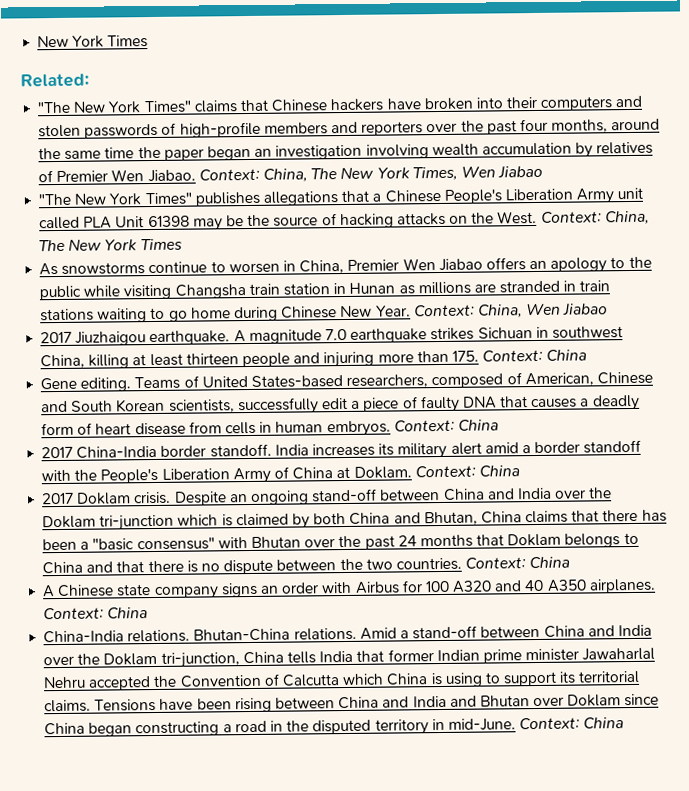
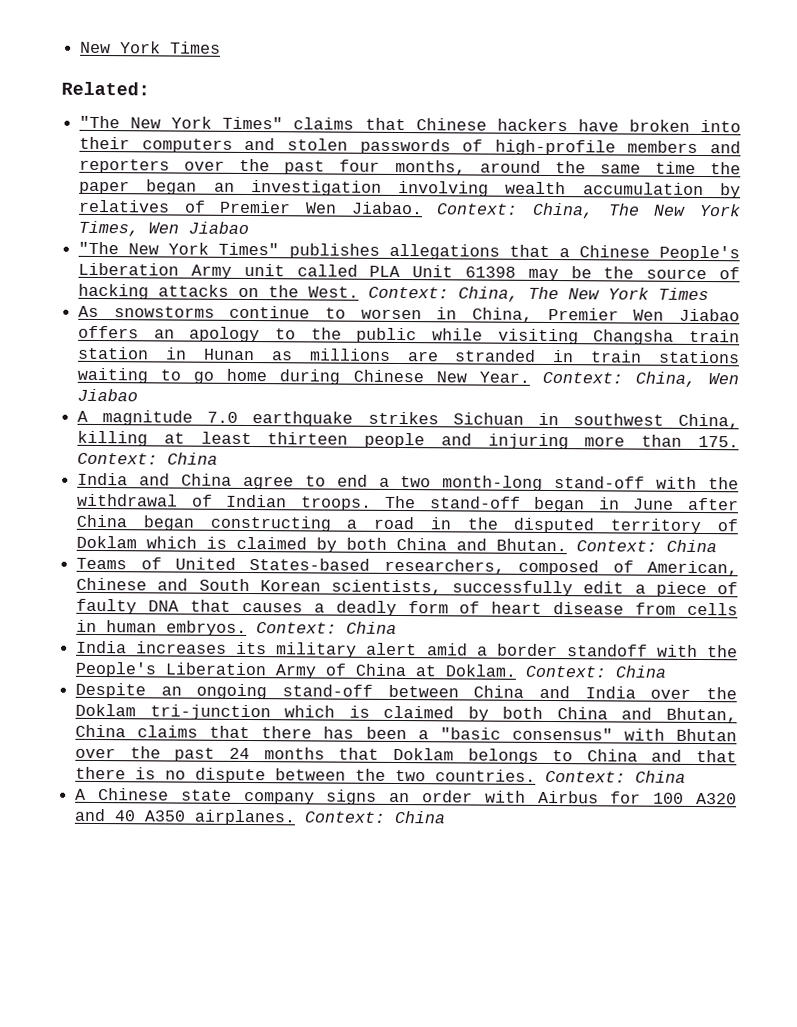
[40,330,231,346] 2017 Jiuzhaigou earthquake. -> (139, 395) none
[40,377,132,392] Gene editing. -> [77,472,739,491] [77,493,739,513] [76,514,738,535] [76,535,718,553] India and China agree to end a two month-long stand-off with the withdrawal of Indian troops. The stand-off began in June after China began constructing a road in the disputed territory of Doklam which is claimed by both China and Bhutan. Context: China //
[41,443,272,459] 2017 China-India border standoff. -> (398, 627) none
[42,491,172,505] 2017 Doklam crisis. -> (667, 671) none
[43,624,652,644] [43,647,656,668] [43,670,641,691] [44,693,660,713] [44,717,625,737] // China-India relations. Bhutan-China relations. Amid a stand-off between China and India over the Doklam tri-junction, China tells India that former Indian prime minister Jawaharlal Nehru accepted the Convention of Calcutta which China is using to support its territorial claims. Tensions have been rising between China and India and Bhutan over Doklam since China began constructing a road in the disputed territory in mid-June. Context: China -> (447, 817) none

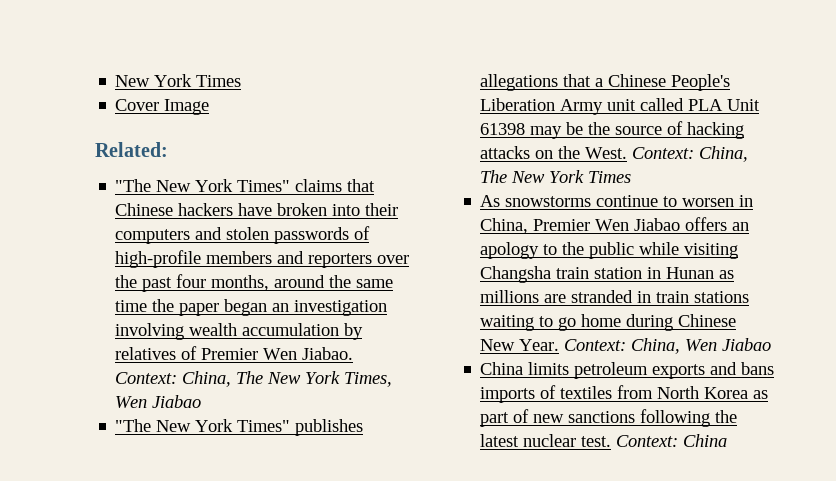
[80,41,222,54] New York Times -> [115,74,242,87] [115,99,210,115] New York Times // Cover Image
[77,410,739,430] [77,430,739,450] [77,452,219,465] [77,472,739,491] [77,493,739,513] [76,514,738,535] [76,535,718,553] [76,557,738,577] [76,577,738,598] [76,598,738,616] [76,619,398,636] [76,640,738,658] [75,661,667,679] [75,682,737,700] [75,703,737,724] [75,724,737,742] [75,746,737,764] [75,766,687,784] [75,788,737,805] [74,808,297,826] A magnitude 7.0 earthquake strikes Sichuan in southwest China, killing at least thirteen people and injuring more than 175. Context: China // India and China agree to end a two month-long stand-off with the withdrawal of Indian troops. The stand-off began in June after China began constructing a road in the disputed territory of Doklam which is claimed by both China and Bhutan. Context: China // Teams of United States-based researchers, composed of American, Chinese and South Korean scientists, successfully edit a piece of faulty DNA that causes a deadly form of heart disease from cells in human embryos. Context: China // India increases its military alert amid a border standoff with the People's Liberation Army of China at Doklam. Context: China // Despite an ongoing stand-off between China and India over the Doklam tri-junction which is claimed by both China and Bhutan, China claims that there has been a "basic consensus" with Bhutan over the past 24 months that Doklam belongs to China and that there is no dispute between the two countries. Context: China // A Chinese state company signs an order with Airbus for 100 A320 and 40 A350 airplanes. -> [480,362,775,379] [480,385,769,403] [480,409,738,427] [480,434,612,447] China limits petroleum exports and bans imports of textiles from North Korea as part of new sanctions following the latest nuclear test.

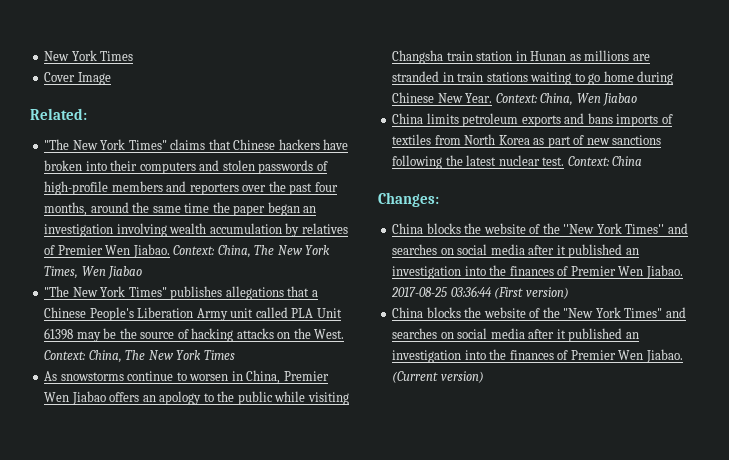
(728, 440) none -> [378,192,439,207] [392,223,688,234] [392,244,639,258] [392,265,683,279] [391,286,569,299] [392,307,686,318] [392,328,639,342] [392,349,683,363] [392,371,484,383] // Changes: // China blocks the website of the ''New York Times'' and searches on social media after it published an investigation into the finances of Premier Wen Jiabao. 2017-08-25 03:36:44 (First version) // China blocks the website of the "New York Times" and searches on social media after it published an investigation into the finances of Premier Wen Jiabao. (Current version)

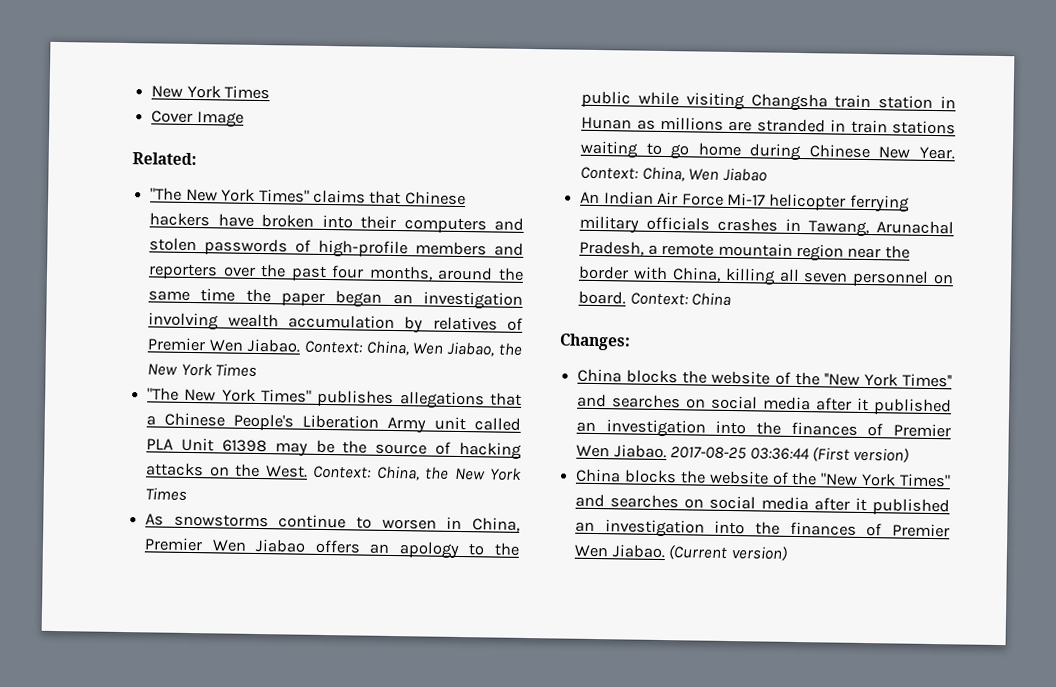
[254,245,331,255] [44,266,143,279] The New York Times, Wen Jiabao -> [412,341,523,357] [147,362,258,377] Wen Jiabao, the New York Times
[125,350,146,360] The -> [424,466,450,480] the
[392,113,673,127] [392,134,662,148] [392,155,565,169] China limits petroleum exports and bans imports of textiles from North Korea as part of new sanctions following the latest nuclear test. -> [580,191,910,213] [579,215,954,238] [579,240,910,262] [578,265,954,287] [578,290,627,305] An Indian Air Force Mi-17 helicopter ferrying military officials crashes in Tawang, Arunachal Pradesh, a remote mountain region near the border with China, killing all seven personnel on board.

